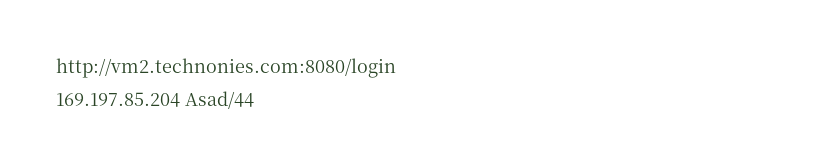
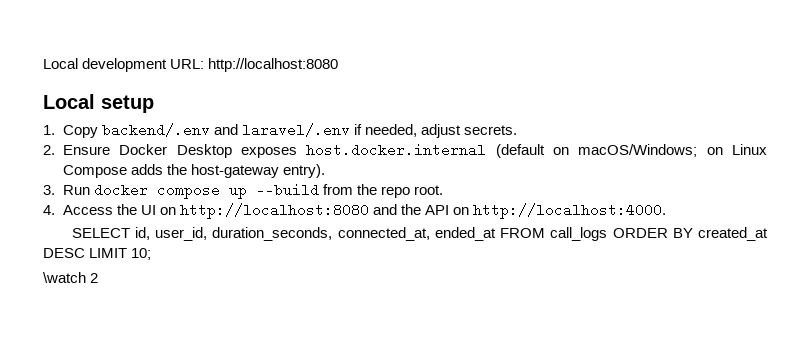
[56,58,396,78] [56,91,254,109] http://vm2.technonies.com:8080/login // 169.197.85.204 Asad/44 -> [43,58,339,72] [43,94,154,113] [43,123,518,138] [43,143,768,158] [62,164,326,178] [43,183,444,199] [43,203,667,219] [71,227,769,241] [43,248,152,260] [43,272,99,283] Local development URL: http://localhost:8080 // Local setup // 1. Copy backend/.env and laravel/.env if needed, adjust secrets. // 2. Ensure Docker Desktop exposes host.docker.internal (default on macOS/Windows; on Linux Compose adds the host-gateway entry). // 3. Run docker compose up --build from the repo root. // 4. Access the UI on http://localhost:8080 and the API on http://localhost:4000. // SELECT id, user_id, duration_seconds, connected_at, ended_at FROM call_logs ORDER BY created_at DESC LIMIT 10; // \watch 2

